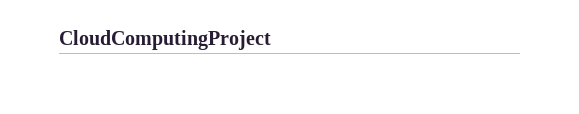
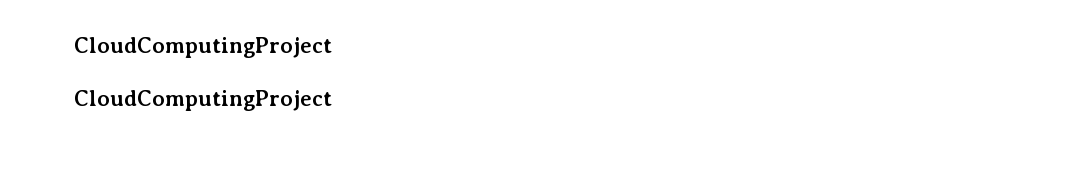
[59,30,271,50] CloudComputingProject -> [74,37,332,58] [74,90,332,111] CloudComputingProject // CloudComputingProject

